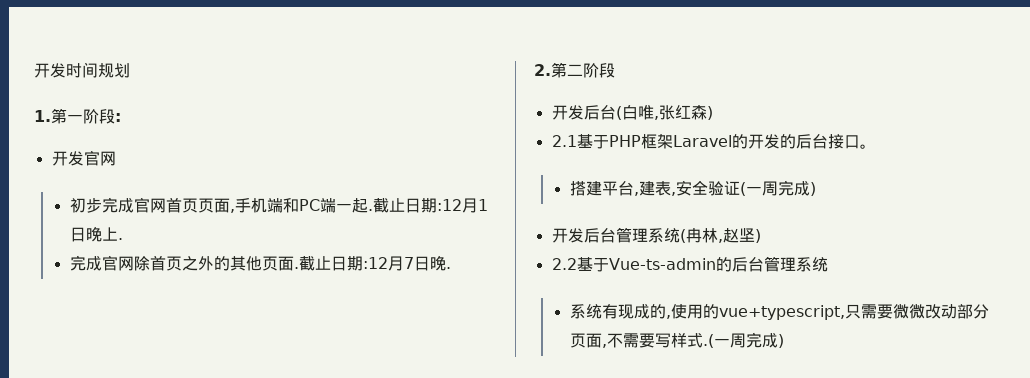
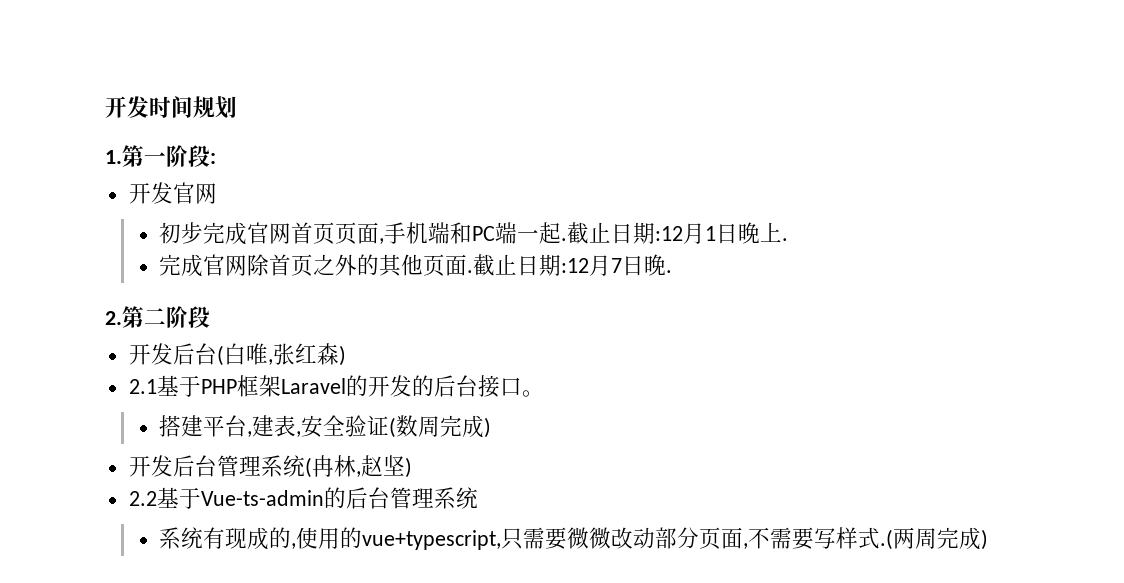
[745,187,762,194] 一 -> [396,415,419,437] 数
[713,339,730,346] 一 -> [893,527,916,549] 两

